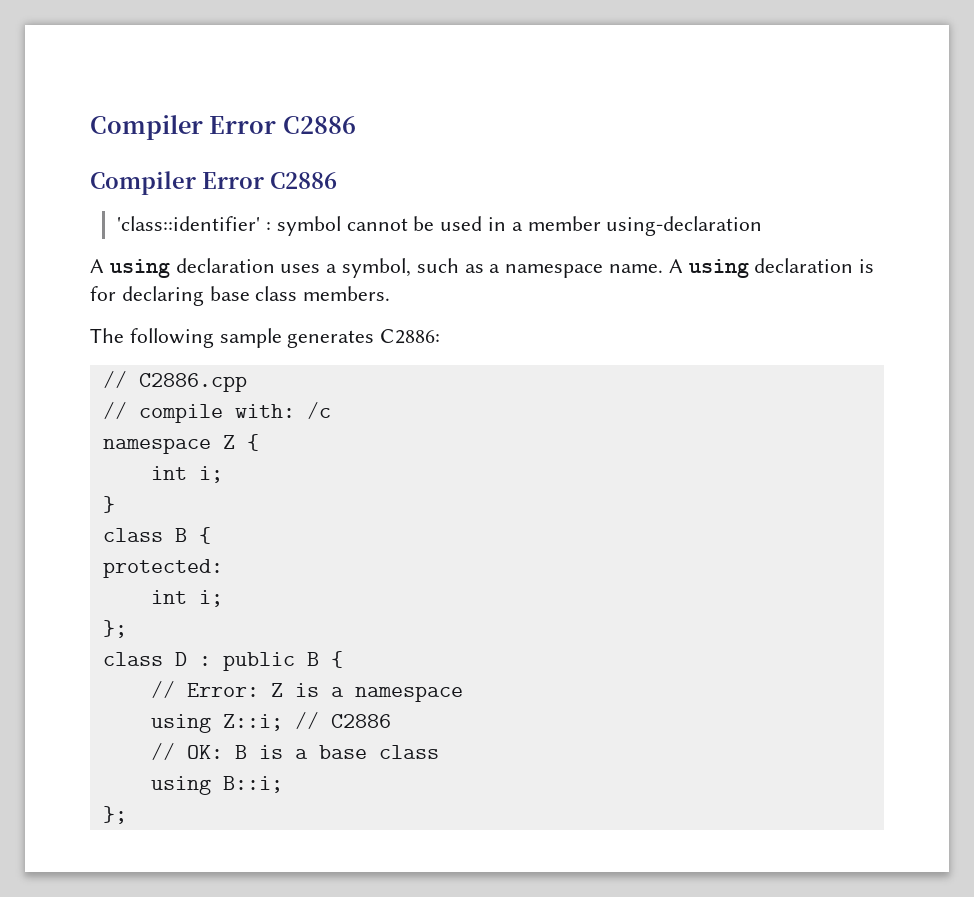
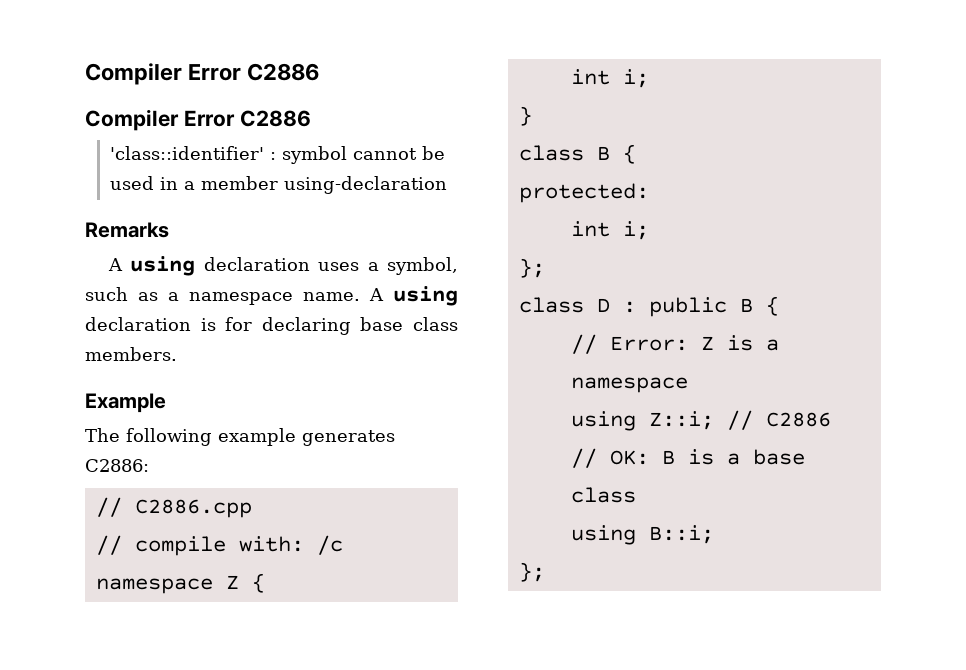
(763, 226) none -> [85,222,169,238] // Remarks
(391, 293) none -> [85,393,166,413] // Example
[219,328,282,348] sample -> [218,428,296,446] example

